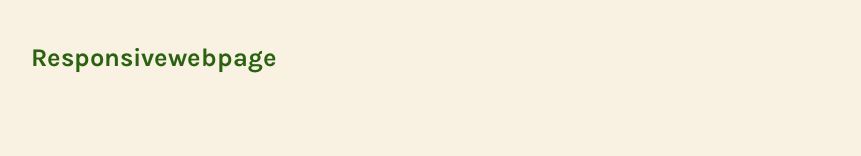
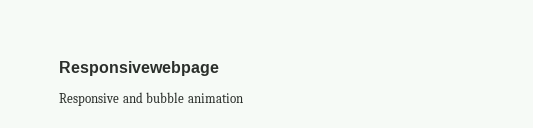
(277, 60) none -> [59,92,243,106] // Responsive and bubble animation

